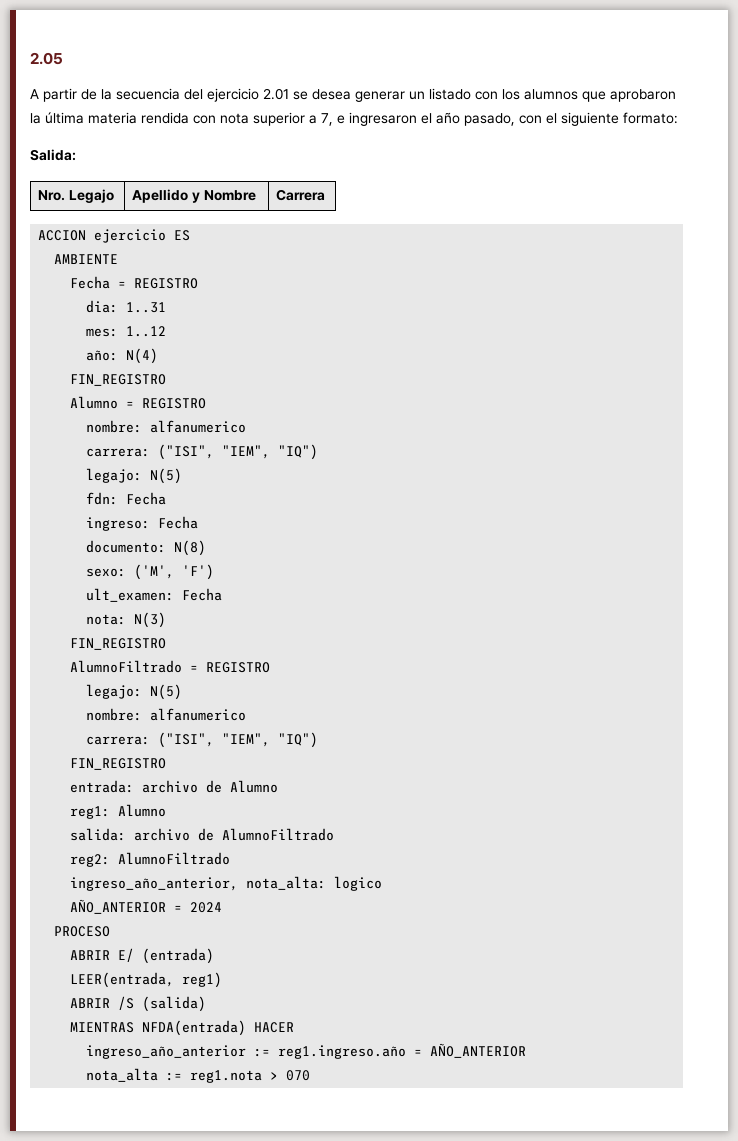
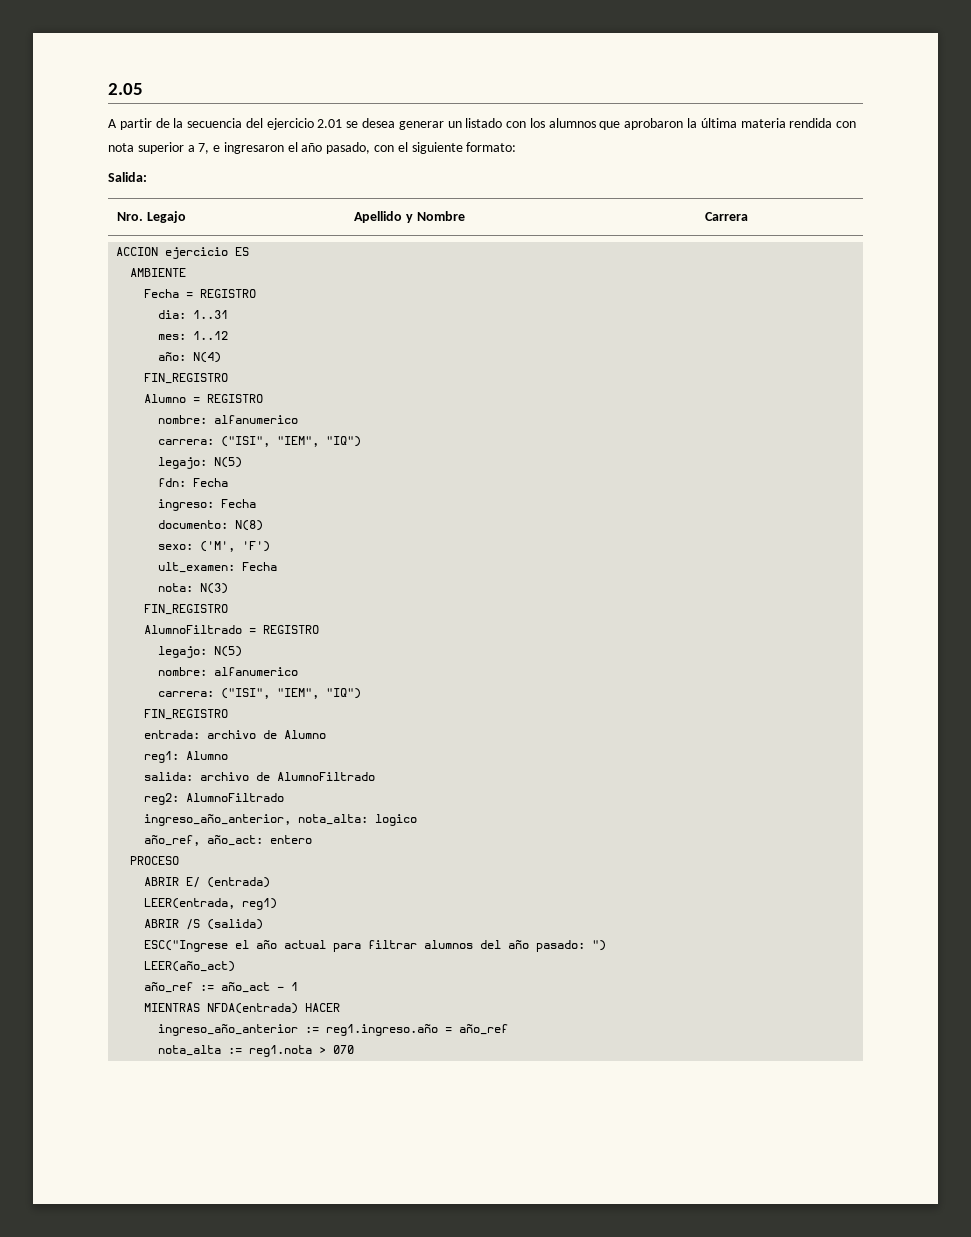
[70,899,223,914] AÑO_ANTERIOR = 2024 -> [144,835,313,846] año_ref, año_act: entero
(207, 1004) none -> [144,940,607,952] [144,961,236,972] [144,982,299,993] // ESC("Ingrese el año actual para filtrar alumnos del año pasado: ") // LEER(año_act) // año_ref := año_act - 1
[430,1043,527,1058] AÑO_ANTERIOR -> [459,1024,509,1035] año_ref

